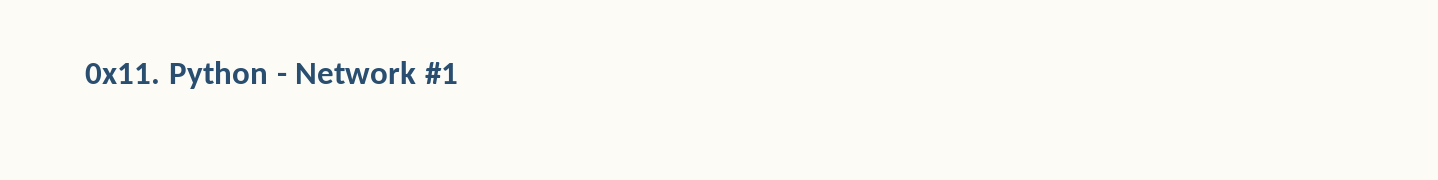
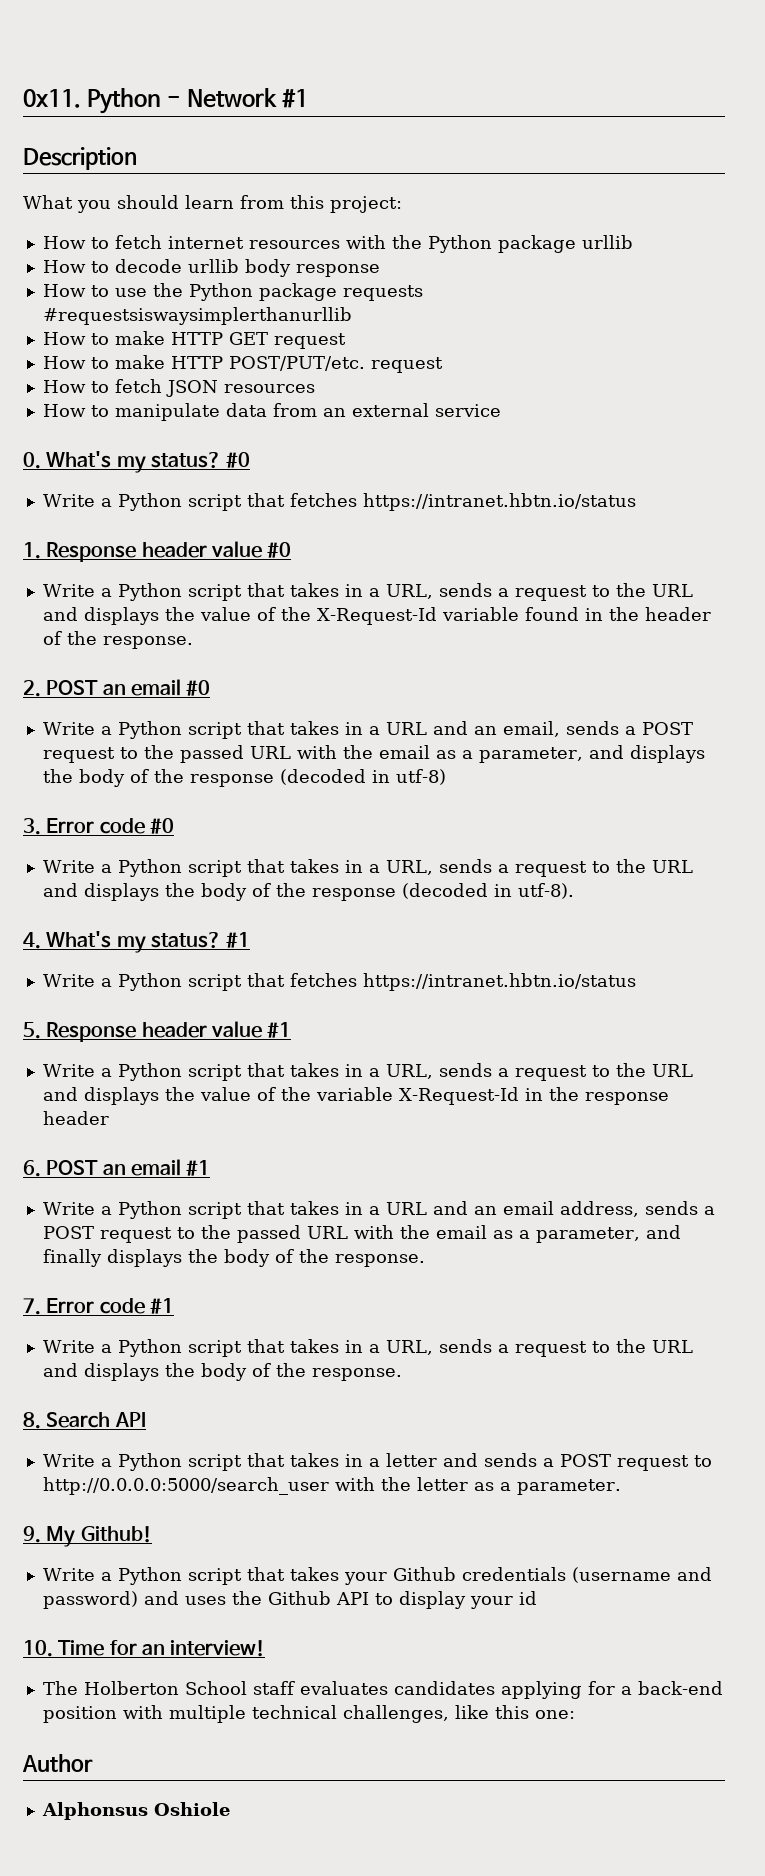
(459, 73) none -> [23,147,137,170] [23,195,402,213] [42,235,633,253] [42,259,380,277] [42,283,423,301] [42,307,352,325] [42,331,346,349] [42,355,443,373] [42,379,315,397] [42,403,501,421] [23,451,251,473] [42,493,636,511] [23,541,292,562] [42,583,693,601] [42,607,711,625] [42,631,193,649] [23,679,211,697] [42,721,693,739] [42,745,705,763] [42,769,446,787] [23,818,174,835] [42,859,693,877] [42,883,574,901] [23,931,251,953] [42,973,636,991] [23,1021,292,1042] [42,1063,693,1081] [42,1087,669,1105] [42,1111,109,1125] [23,1159,211,1177] [42,1201,715,1219] [42,1225,681,1243] [42,1249,425,1267] [23,1298,174,1315] [42,1339,693,1357] [42,1363,402,1381] [23,1412,146,1429] [42,1453,712,1471] [42,1477,621,1495] [23,1526,152,1547] [42,1567,712,1585] [42,1591,537,1609] [23,1640,266,1657] [42,1681,723,1699] [42,1705,575,1723] [22,1754,93,1772] [41,1802,230,1820] // Description // What you should learn from this project: // How to fetch internet resources with the Python package urllib // How to decode urllib body response // How to use the Python package requests #requestsiswaysimplerthanurllib // How to make HTTP GET request // How to make HTTP POST/PUT/etc. request // How to fetch JSON resources // How to manipulate data from an external service // 0. What's my status? #0 // Write a Python script that fetches https://intranet.hbtn.io/status // 1. Response header value #0 // Write a Python script that takes in a URL, sends a request to the URL and displays the value of the X-Request-Id variable found in the header of the response. // 2. POST an email #0 // Write a Python script that takes in a URL and an email, sends a POST request to the passed URL with the email as a parameter, and displays the body of the response (decoded in utf-8) // 3. Error code #0 // Write a Python script that takes in a URL, sends a request to the URL and displays the body of the response (decoded in utf-8). // 4. What's my status? #1 // Write a Python script that fetches https://intranet.hbtn.io/status // 5. Response header value #1 // Write a Python script that takes in a URL, sends a request to the URL and displays the value of the variable X-Request-Id in the response header // 6. POST an email #1 // Write a Python script that takes in a URL and an email address, sends a POST request to the passed URL with the email as a parameter, and finally displays the body of the response. // 7. Error code #1 // Write a Python script that takes in a URL, sends a request to the URL and displays the body of the response. // 8. Search API // Write a Python script that takes in a letter and sends a POST request to http://0.0.0.0:5000/search_user with the letter as a parameter. // 9. My Github! // Write a Python script that takes your Github credentials (username and password) and uses the Github API to display your id // 10. Time for an interview! // The Holberton School staff evaluates candidates applying for a back-end position with multiple technical challenges, like this one: // Author // Alphonsus Oshiole

